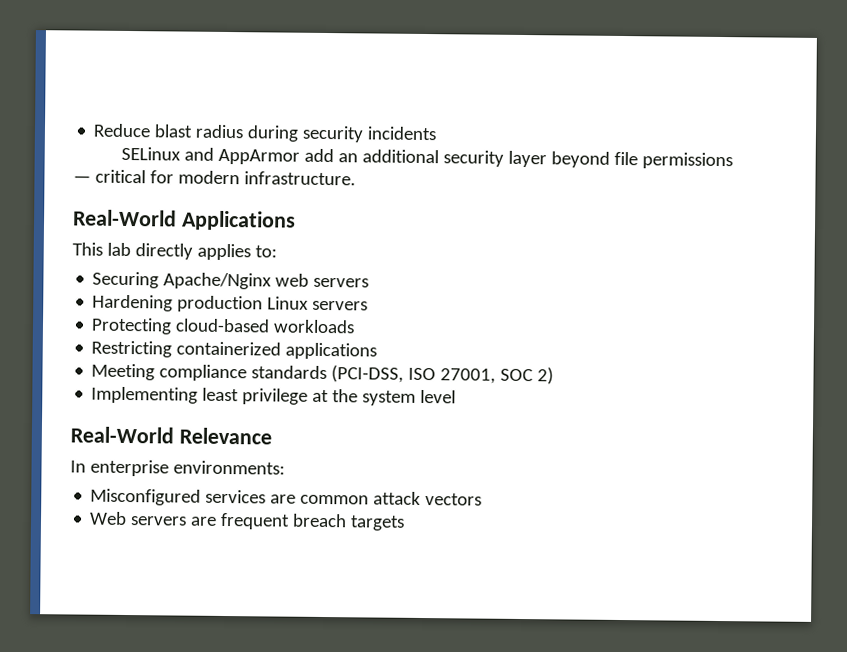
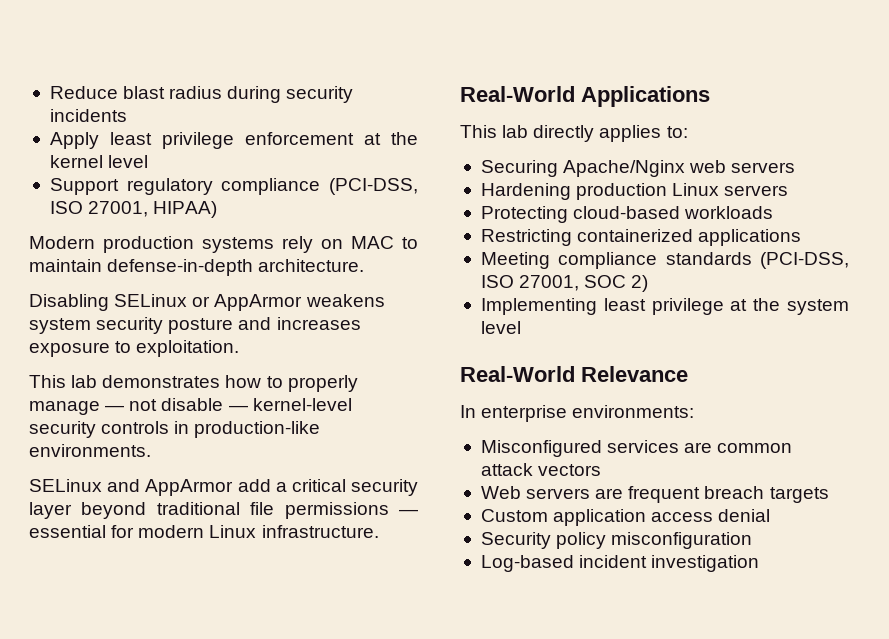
(438, 133) none -> [49,132,418,149] [49,155,149,168] [49,178,419,195] [49,201,218,218] [29,236,418,253] [29,259,365,276] [29,294,385,311] [29,317,361,334] [29,340,240,357] [29,375,358,392] [29,398,352,415] [29,421,321,438] [29,444,151,457] // Apply least privilege enforcement at the kernel level // Support regulatory compliance (PCI-DSS, ISO 27001, HIPAA) // Modern production systems rely on MAC to maintain defense-in-depth architecture. // Disabling SELinux or AppArmor weakens system security posture and increases exposure to exploitation. // This lab demonstrates how to properly manage — not disable — kernel-level security controls in production-like environments.
[337,149,439,164] an additional -> [275,479,346,492] a critical
(610, 159) none -> [156,502,240,515] traditional
[94,169,146,184] critical -> [29,525,106,538] essential
(240, 177) none -> [209,525,257,538] Linux
(406, 523) none -> [480,509,771,526] [480,532,753,549] [480,555,760,572] // Custom application access denial // Security policy misconfiguration // Log-based incident investigation

